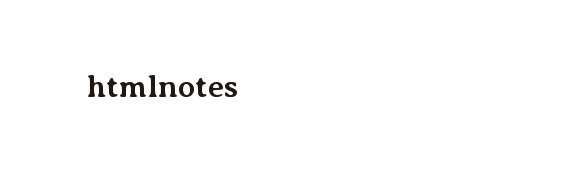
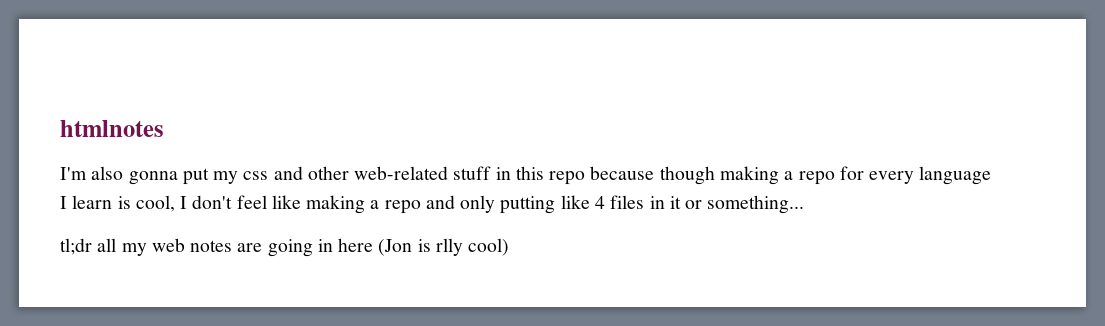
(238, 86) none -> [60,166,992,185] [60,195,805,214] [60,238,510,257] // I'm also gonna put my css and other web-related stuff in this repo because though making a repo for every language I learn is cool, I don't feel like making a repo and only putting like 4 files in it or something... // tl;dr all my web notes are going in here (Jon is rlly cool)

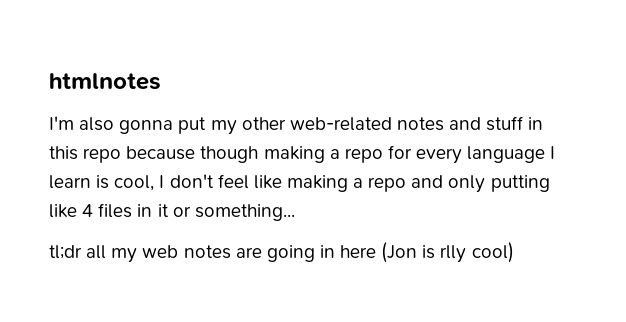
[243,166,449,180] css and other web-related -> [241,117,482,131] other web-related notes and

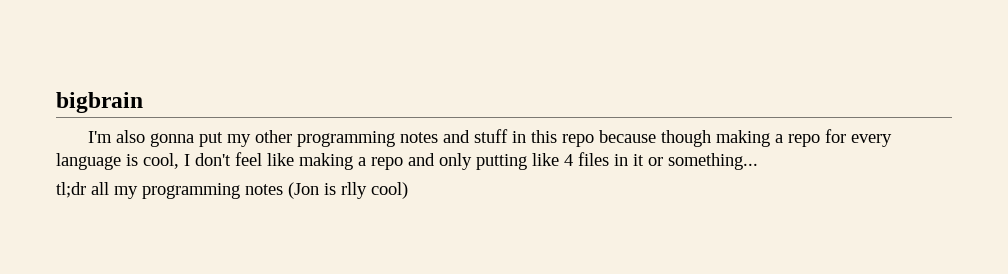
[49,73,161,90] htmlnotes -> [56,92,143,113] bigbrain
[289,117,392,131] web-related -> [296,131,395,147] programming
[550,146,556,159] [49,175,91,189] I learn -> (121, 161) none
[142,245,377,262] web notes are going in here -> [142,183,283,199] programming notes

